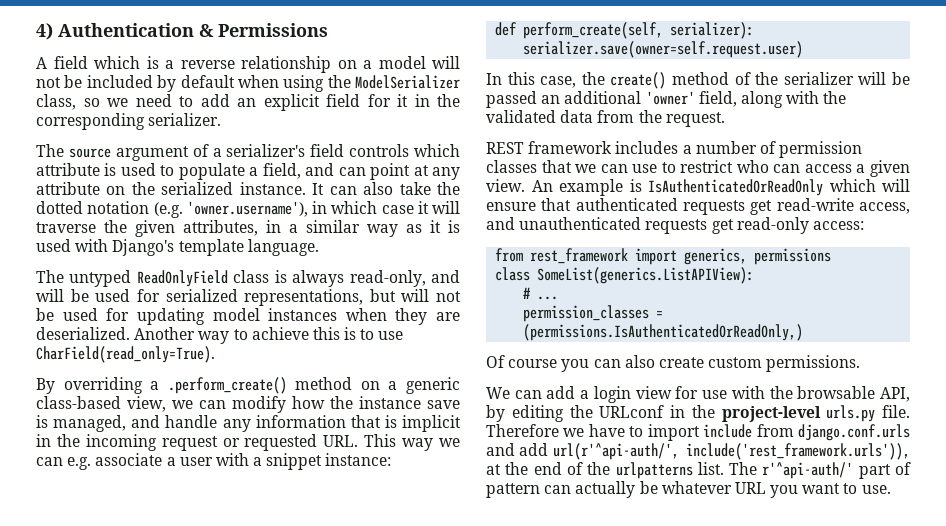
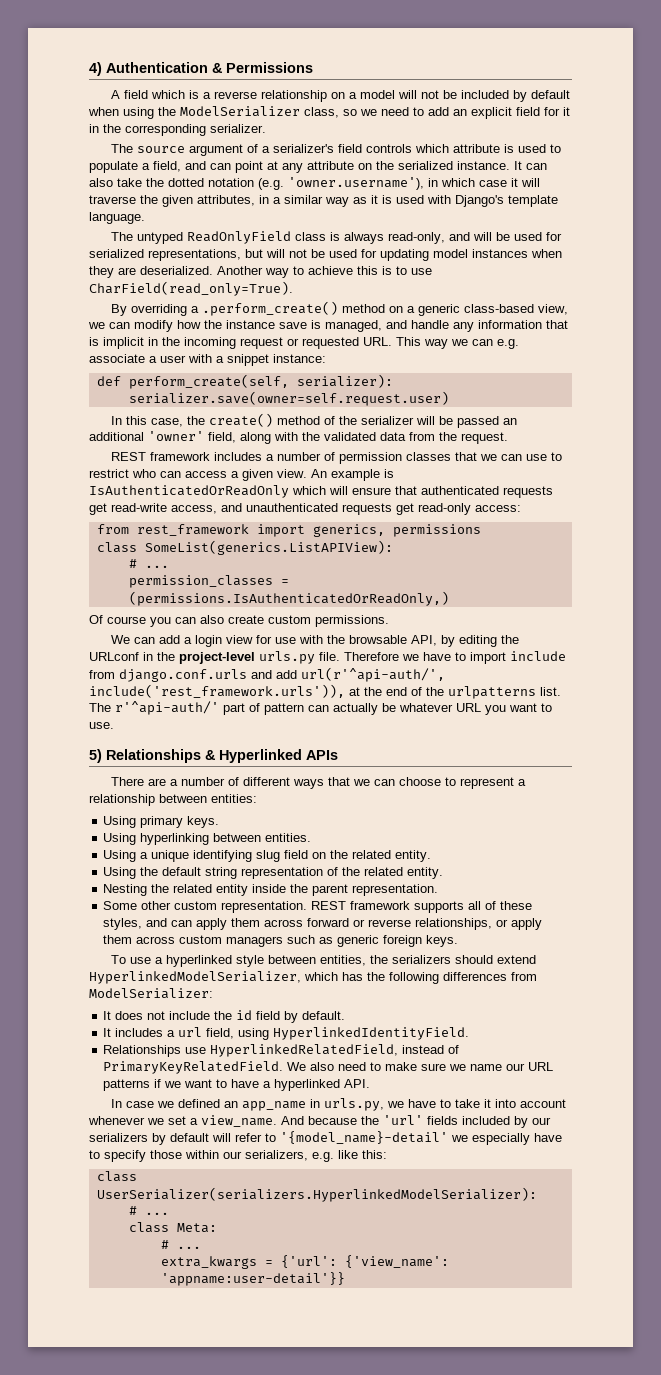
(891, 489) none -> [89,749,338,763] [110,777,526,789] [89,794,257,806] [103,816,220,828] [103,833,312,845] [103,850,432,862] [103,867,444,879] [103,884,439,896] [103,901,533,913] [103,918,543,930] [103,935,459,947] [110,955,536,967] [89,971,537,984] [89,988,213,999] [103,1010,346,1023] [103,1027,470,1040] [103,1044,460,1057] [103,1061,554,1074] [103,1079,371,1091] [110,1098,566,1111] [88,1115,551,1128] [89,1131,562,1145] [89,1150,387,1162] [96,1171,137,1182] [96,1187,537,1202] [128,1206,169,1215] [128,1222,217,1233] [160,1240,201,1249] [160,1255,449,1269] [160,1272,345,1286] // 5) Relationships & Hyperlinked APIs // There are a number of different ways that we can choose to represent a relationship between entities: // Using primary keys. // Using hyperlinking between entities. // Using a unique identifying slug field on the related entity. // Using the default string representation of the related entity. // Nesting the related entity inside the parent representation. // Some other custom representation. REST framework supports all of these styles, and can apply them across forward or reverse relationships, or apply them across custom managers such as generic foreign keys. // To use a hyperlinked style between entities, the serializers should extend HyperlinkedModelSerializer, which has the following differences from ModelSerializer: // It does not include the id field by default. // It includes a url field, using HyperlinkedIdentityField. // Relationships use HyperlinkedRelatedField, instead of PrimaryKeyRelatedField. We also need to make sure we name our URL patterns if we want to have a hyperlinked API. // In case we defined an app_name in urls.py, we have to take it into account whenever we set a view_name. And because the 'url' fields included by our serializers by default will refer to '{model_name}-detail' we especially have to specify those within our serializers, e.g. like this: // class UserSerializer(serializers.HyperlinkedModelSerializer): // # ... // class Meta: // # ... // extra_kwargs = {'url': {'view_name': 'appname:user-detail'}}

